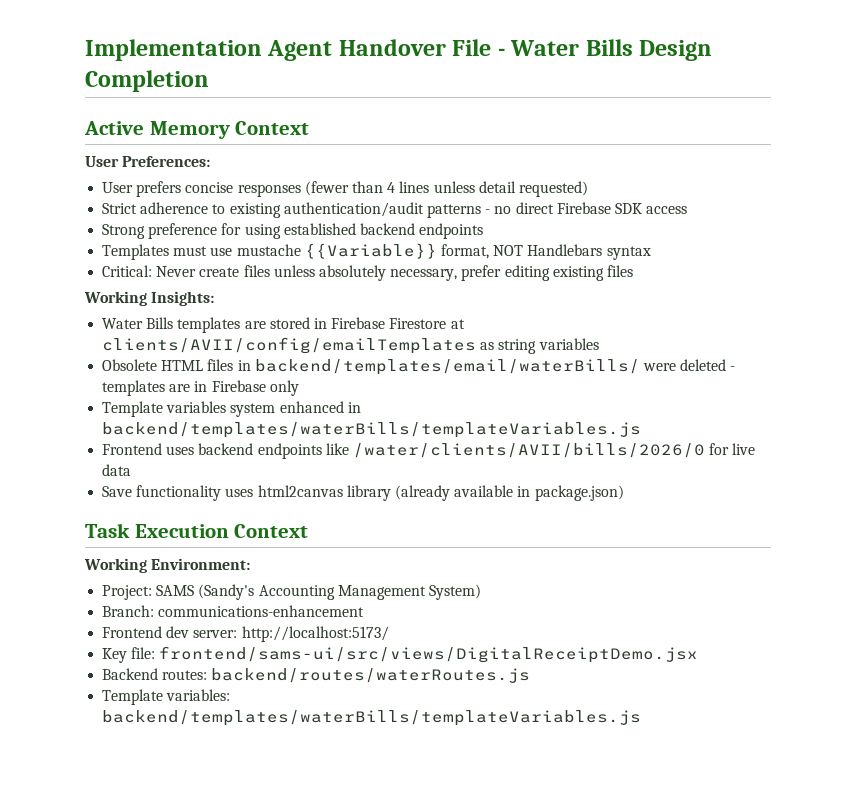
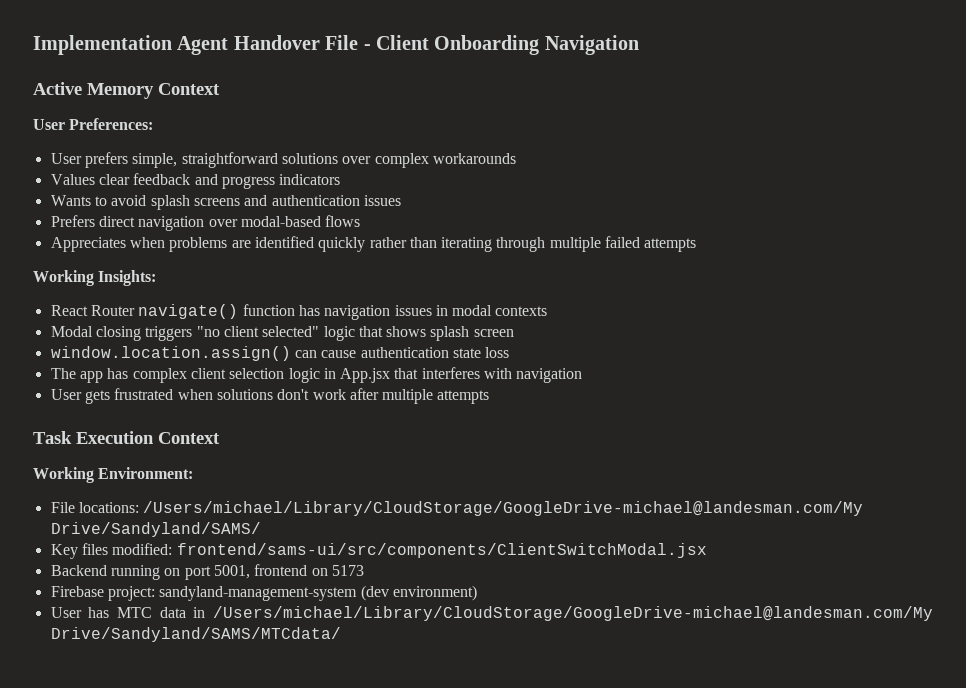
[510,39,713,61] [85,70,209,92] Water Bills Design Completion -> [375,35,639,55] Client Onboarding Navigation
[185,181,588,197] [102,202,688,218] [102,223,484,239] [102,243,651,260] [102,265,633,281] [84,291,215,306] [102,317,465,333] [102,337,599,354] [102,359,736,375] [102,380,299,396] [102,401,361,417] [102,422,642,438] [102,443,756,459] [102,464,132,476] [102,485,624,501] concise responses (fewer than 4 lines unless detail requested) // Strict adherence to existing authentication/audit patterns - no direct Firebase SDK access // Strong preference for using established backend endpoints // Templates must use mustache {{Variable}} format, NOT Handlebars syntax // Critical: Never create files unless absolutely necessary, prefer editing existing files // Working Insights: // Water Bills templates are stored in Firebase Firestore at clients/AVII/config/emailTemplates as string variables // Obsolete HTML files in backend/templates/email/waterBills/ were deleted - templates are in Firebase only // Template variables system enhanced in backend/templates/waterBills/templateVariables.js // Frontend uses backend endpoints like /water/clients/AVII/bills/2026/0 for live data // Save functionality uses html2canvas library (already available in package.json) -> [132,152,516,168] [50,173,341,189] [50,195,401,210] [50,215,361,231] [50,236,697,252] [33,270,157,286] [50,304,548,320] [50,326,514,341] [50,346,510,361] [50,367,583,383] [50,388,490,404] simple, straightforward solutions over complex workarounds // Values clear feedback and progress indicators // Wants to avoid splash screens and authentication issues // Prefers direct navigation over modal-based flows // Appreciates when problems are identified quickly rather than iterating through multiple failed attempts // Working Insights: // React Router navigate() function has navigation issues in modal contexts // Modal closing triggers "no client selected" logic that shows splash screen // window.location.assign() can cause authentication state loss // The app has complex client selection logic in App.jsx that interferes with navigation // User gets frustrated when solutions don't work after multiple attempts
[102,584,481,600] [102,605,365,617] [102,626,389,642] [102,646,699,663] [102,668,531,683] [102,689,231,705] [102,710,642,726] Project: SAMS (Sandy's Accounting Management System) // Branch: communications-enhancement // Frontend dev server: http://localhost:5173/ // Key file: frontend/sams-ui/src/views/DigitalReceiptDemo.jsx // Backend routes: backend/routes/waterRoutes.js // Template variables: backend/templates/waterBills/templateVariables.js -> [50,501,864,516] [50,522,261,537] [50,543,707,559] [50,564,364,580] [50,585,477,601] [50,606,933,621] [50,627,341,642] File locations: /Users/michael/Library/CloudStorage/GoogleDrive-michael@landesman.com/My Drive/Sandyland/SAMS/ // Key files modified: frontend/sams-ui/src/components/ClientSwitchModal.jsx // Backend running on port 5001, frontend on 5173 // Firebase project: sandyland-management-system (dev environment) // User has MTC data in /Users/michael/Library/CloudStorage/GoogleDrive-michael@landesman.com/My Drive/Sandyland/SAMS/MTCdata/

